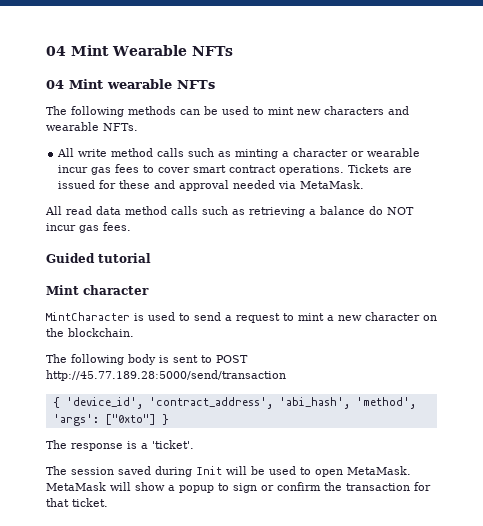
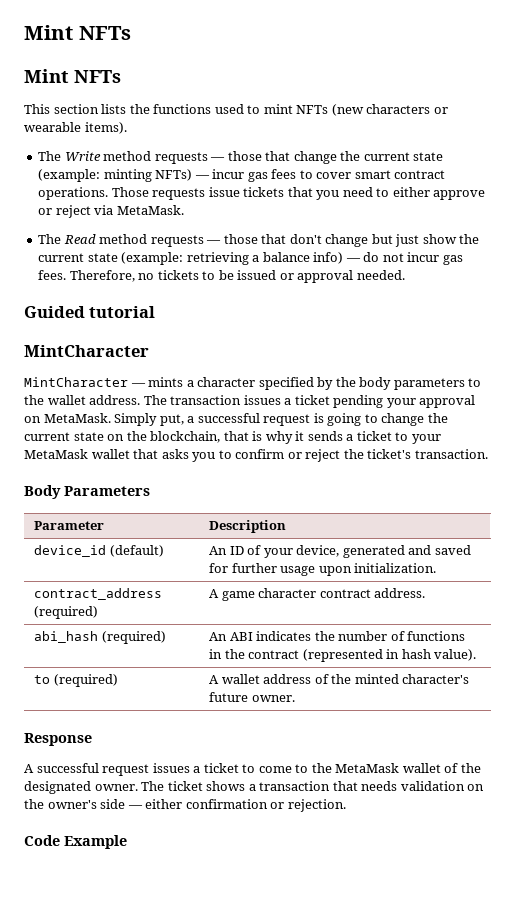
[46,45,233,56] [46,79,215,89] [46,106,409,117] [46,122,138,131] [57,148,421,159] 04 Mint Wearable NFTs // 04 Mint wearable NFTs // The following methods can be used to mint new characters and wearable NFTs. // All write method calls such as minting a character or wearable -> [24,25,131,40] [24,69,121,83] [24,104,448,116] [24,122,127,134] [38,151,444,164] [38,169,210,182] Mint NFTs // Mint NFTs // This section lists the functions used to mint NFTs (new characters or wearable items). // The Write method requests — those that change the current state (example: minting NFTs) —
[348,164,413,173] [58,180,365,191] [45,206,414,217] [46,222,131,233] Tickets are issued for these and approval needed via MetaMask. // All read data method calls such as retrieving a balance do NOT incur gas fees. -> [111,187,486,200] [38,205,184,218] [38,234,480,247] [38,252,463,265] [38,270,405,283] Those requests issue tickets that you need to either approve or reject via MetaMask. // The Read method requests — those that don't change but just show the current state (example: retrieving a balance info) — do not incur gas fees. Therefore, no tickets to be issued or approval needed.
[46,285,149,295] [46,312,437,323] [46,328,134,337] [46,354,248,365] [46,370,286,381] [52,397,416,409] [52,414,169,426] [46,440,194,451] [46,466,411,477] [46,482,431,493] [46,498,108,507] Mint character // MintCharacter is used to send a request to mint a new character on the blockchain. // The following body is sent to POST http://45.77.189.28:5000/send/transaction // { 'device_id', 'contract_address', 'abi_hash', 'method', 'args': ["0xto"] } // The response is a 'ticket'. // The session saved during Init will be used to open MetaMask. MetaMask will show a popup to sign or confirm the transaction for that ticket. -> [24,345,149,357] [24,377,482,390] [24,395,476,408] [24,413,448,426] [24,431,441,444] [24,449,488,462] [24,485,150,499] [34,521,105,530] [209,520,287,533] [34,545,164,557] [209,545,471,558] [209,563,437,576] [34,588,163,600] [34,606,99,619] [209,588,426,601] [34,631,166,644] [209,631,466,641] [209,649,477,662] [34,674,118,687] [209,674,470,684] [209,692,295,702] [24,733,92,746] [24,763,481,776] [24,781,485,794] [24,799,346,812] [24,835,127,849] MintCharacter // MintCharacter — mints a character specified by the body parameters to the wallet address. The transaction issues a ticket pending your approval on MetaMask. Simply put, a successful request is going to change the current state on the blockchain, that is why it sends a ticket to your MetaMask wallet that asks you to confirm or reject the ticket's transaction. // Body Parameters // Parameter | Description // device_id (default) | An ID of your device, generated and saved for further usage upon initialization. // contract_address (required) | A game character contract address. // abi_hash (required) | An ABI indicates the number of functions in the contract (represented in hash value). // to (required) | A wallet address of the minted character's future owner. // Response // A successful request issues a ticket to come to the MetaMask wallet of the designated owner. The ticket shows a transaction that needs validation on the owner's side — either confirmation or rejection. // Code Example

